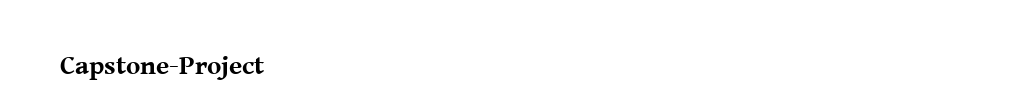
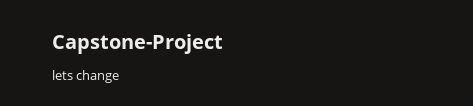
(264, 68) none -> [52,70,120,83] // lets change

